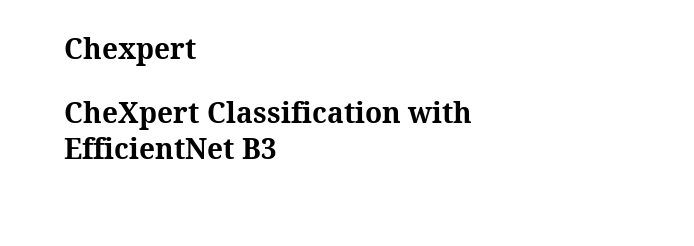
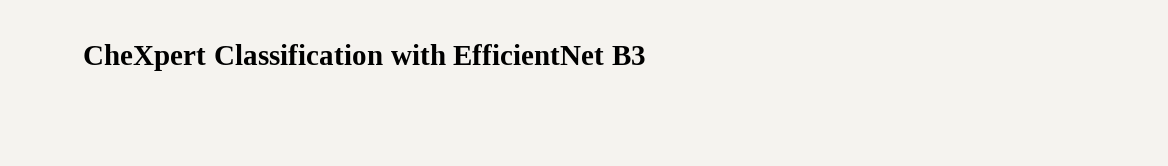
[64,37,196,66] Chexpert // -> (83, 57) none

